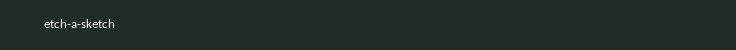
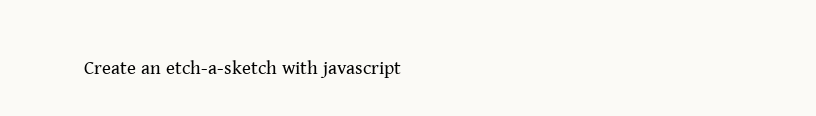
[44,19,115,28] etch-a-sketch -> [84,60,401,78] Create an etch-a-sketch with javascript

